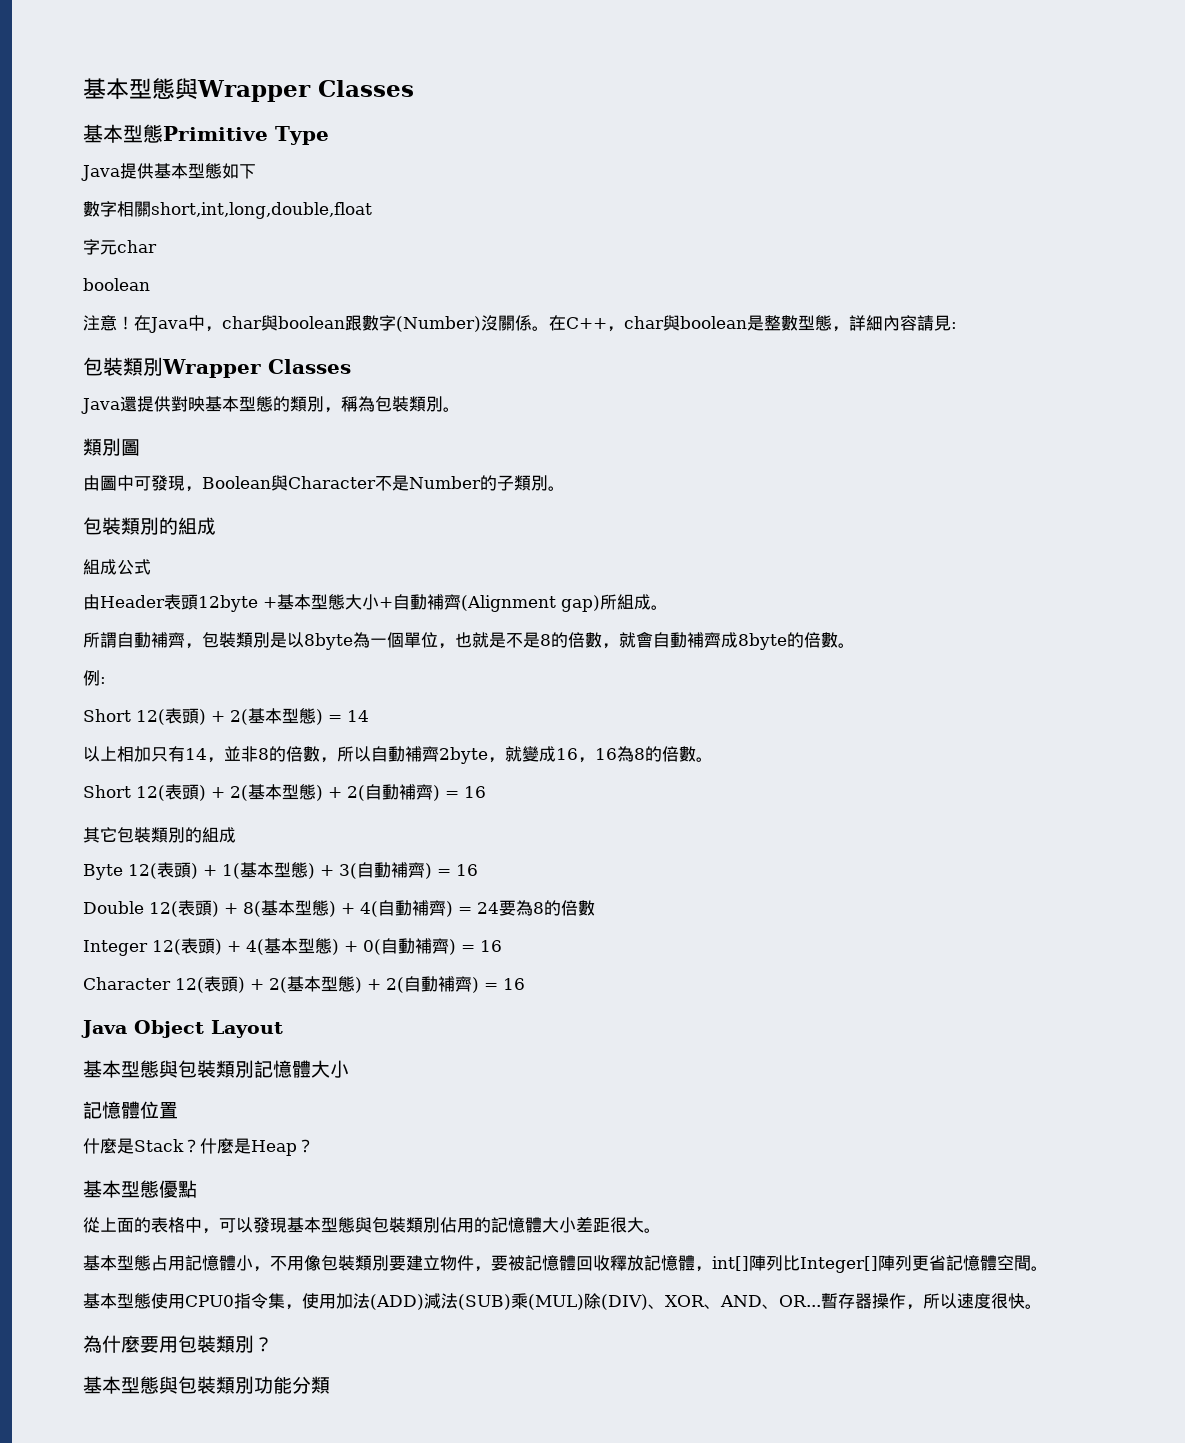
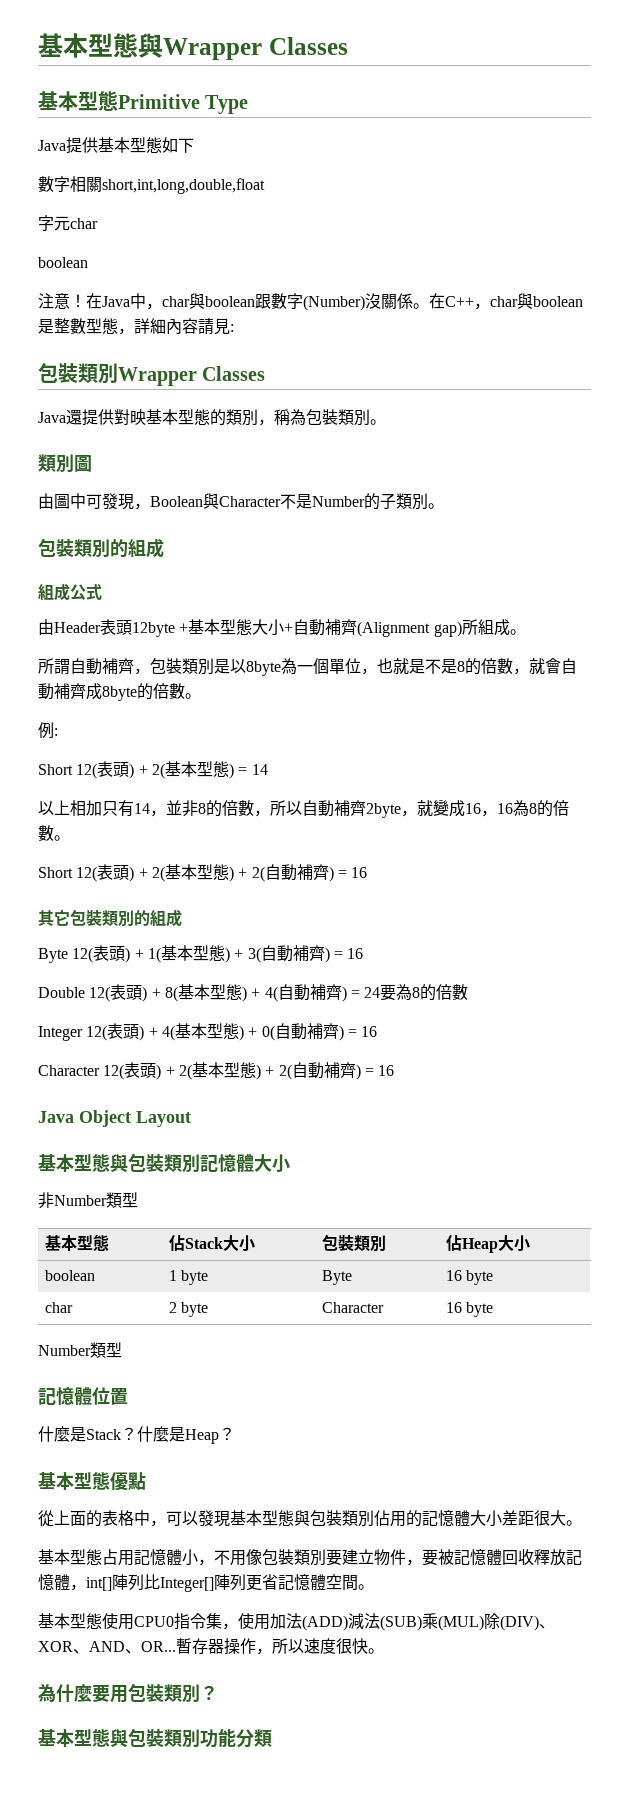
(349, 1069) none -> [38,1192,138,1209] [44,1234,109,1251] [168,1235,255,1251] [321,1234,386,1252] [445,1235,530,1253] [44,1270,95,1281] [168,1270,208,1285] [321,1270,352,1285] [445,1270,493,1285] [44,1302,73,1313] [168,1302,208,1317] [321,1302,384,1313] [445,1302,493,1317] [38,1342,122,1358] // 非Number類型 // 基本型態 | 佔Stack大小 | 包裝類別 | 佔Heap大小 // boolean | 1 byte | Byte | 16 byte // char | 2 byte | Character | 16 byte // Number類型

